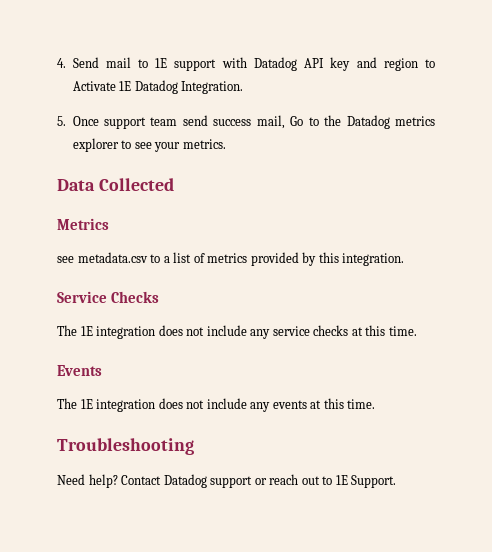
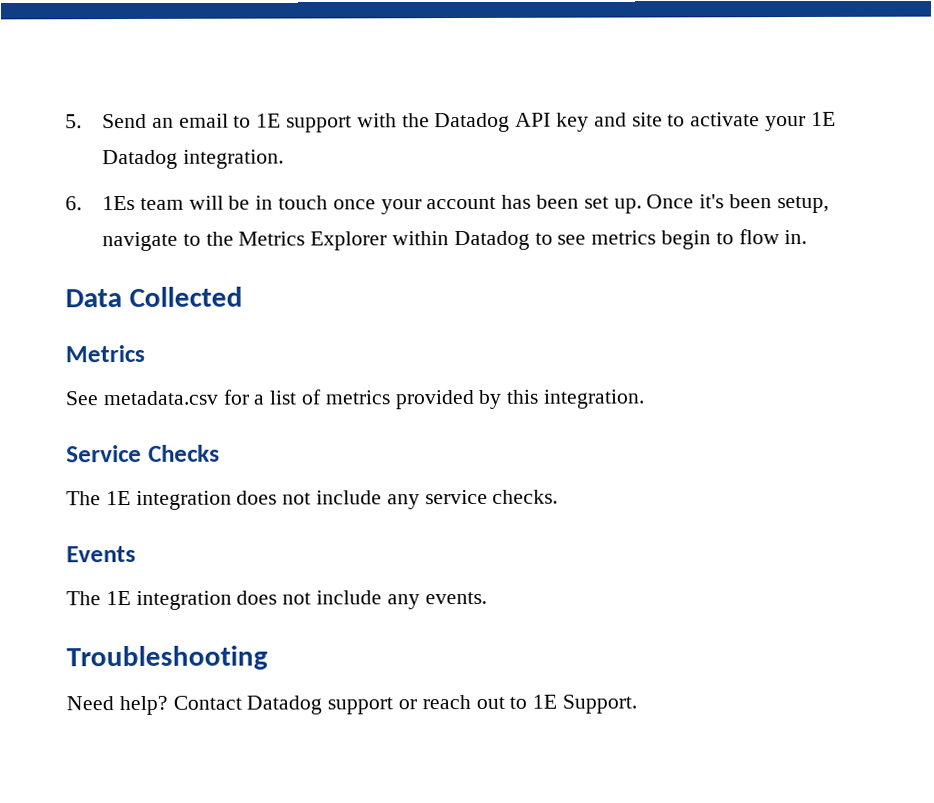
[57,57,131,68] 4. Send mail -> [65,113,229,129] 5. Send an email
(247, 62) none -> [401,113,430,128] the
[383,58,435,71] [72,80,244,94] [57,115,436,129] [72,138,226,152] region to Activate 1E Datadog Integration. // 5. Once support team send success mail, Go to the Datadog metrics explorer to see your metrics. -> [631,111,836,132] [101,149,284,170] [65,194,829,215] [101,229,808,252] site to activate your 1E Datadog integration. // 6. 1Es team will be in touch once your account has been set up. Once it's been setup, navigate to the Metrics Explorer within Datadog to see metrics begin to flow in.
[57,252,161,263] see metadata.csv to -> [65,389,250,406] See metadata.csv for
[313,325,417,336] checks at this time. -> [492,489,559,504] checks.
[272,398,376,409] events at this time. -> [424,591,487,605] events.

